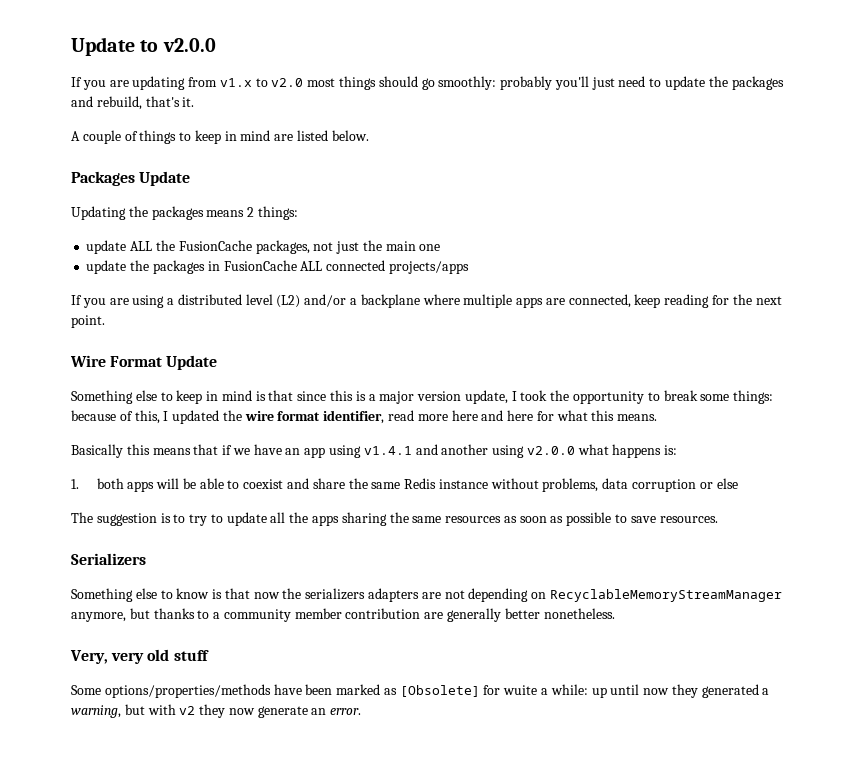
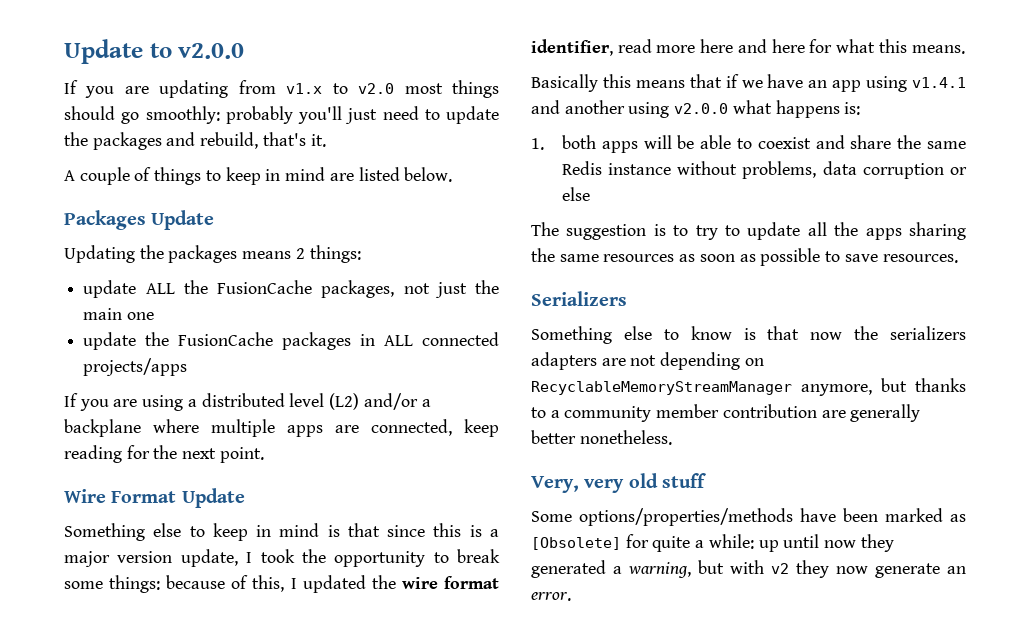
(150, 265) none -> [178,332,274,346] FusionCache
[223,260,297,271] FusionCache -> (376, 340) none
[503,685,538,695] wuite -> [652,536,691,552] quite

